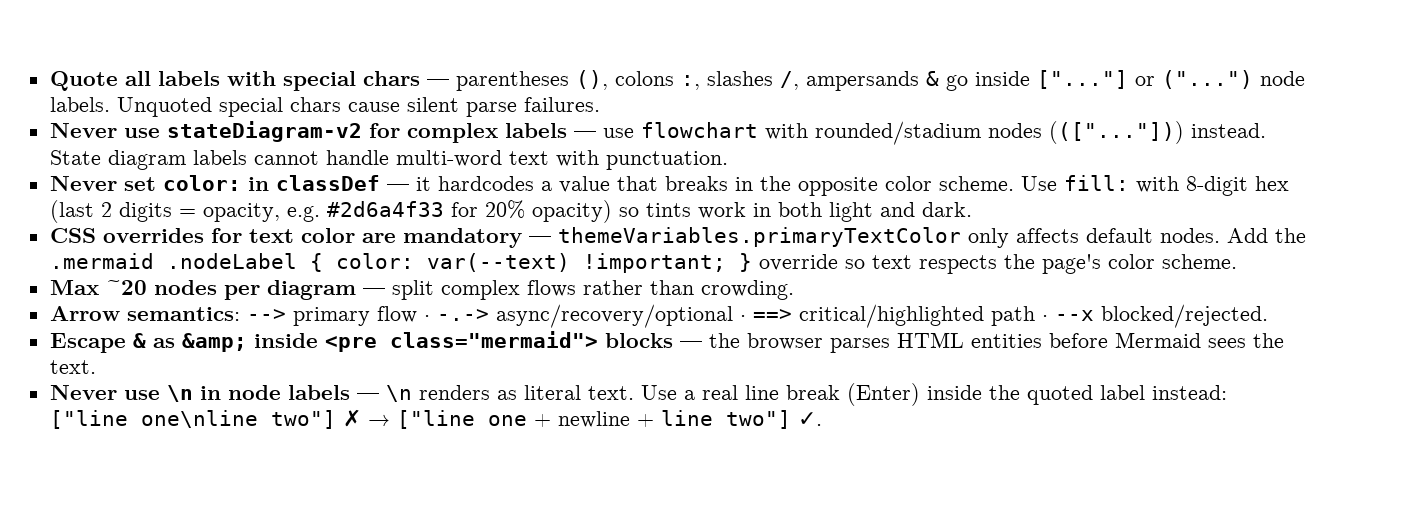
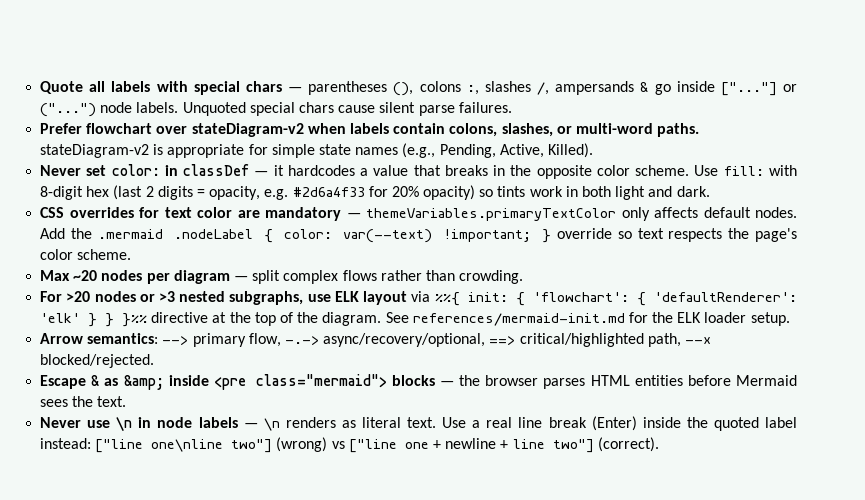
[49,121,1266,145] [49,150,728,170] Never use stateDiagram-v2 for complex labels — use flowchart with rounded/stadium nodes ((["..."])) instead. State diagram labels cannot handle multi-word text with punctuation. -> [40,123,700,137] [40,143,593,158] Prefer flowchart over stateDiagram-v2 when labels contain colons, slashes, or multi-word paths. stateDiagram-v2 is appropriate for simple state names (e.g., Pending, Active, Killed).
[49,304,1048,328] Arrow semantics: --> primary flow · -.-> async/recovery/optional · ==> critical/highlighted path · -> [40,291,797,306] [40,312,790,327] [40,333,681,347] For >20 nodes or >3 nested subgraphs, use ELK layout via %%{ init: { 'flowchart': { 'defaultRenderer': 'elk' } } }%% directive at the top of the diagram. See references/mermaid-init.md for the ELK loader setup. // Arrow semantics: --> primary flow, -.-> async/recovery/optional, ==> critical/highlighted path,
[342,409,390,427] ✗ → -> [276,437,345,452] (wrong) vs
[797,412,822,426] ✓. -> [597,437,659,452] (correct).

